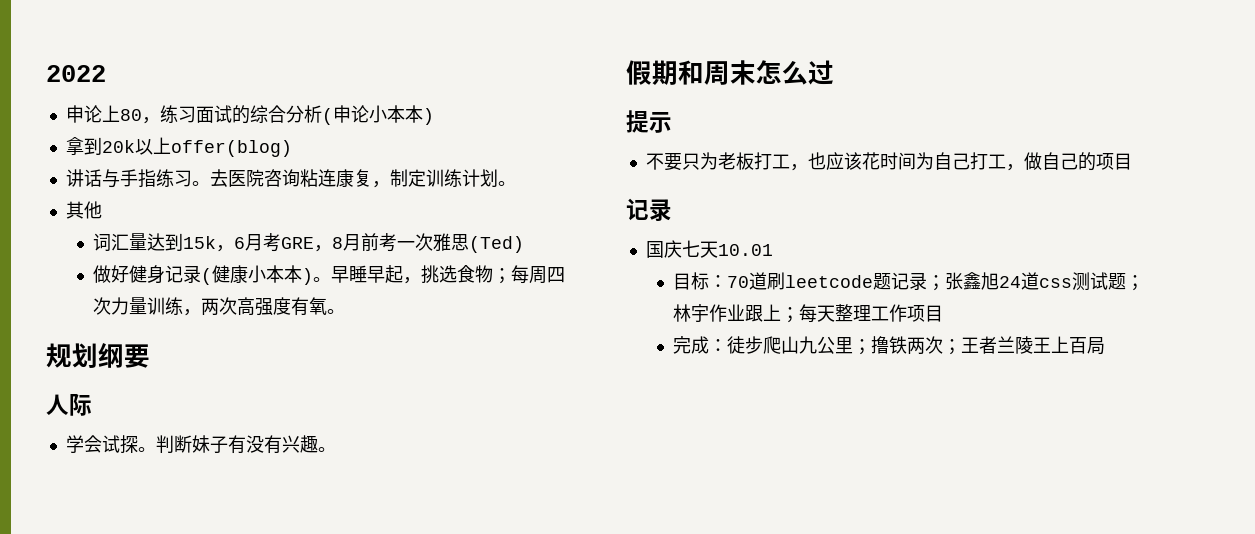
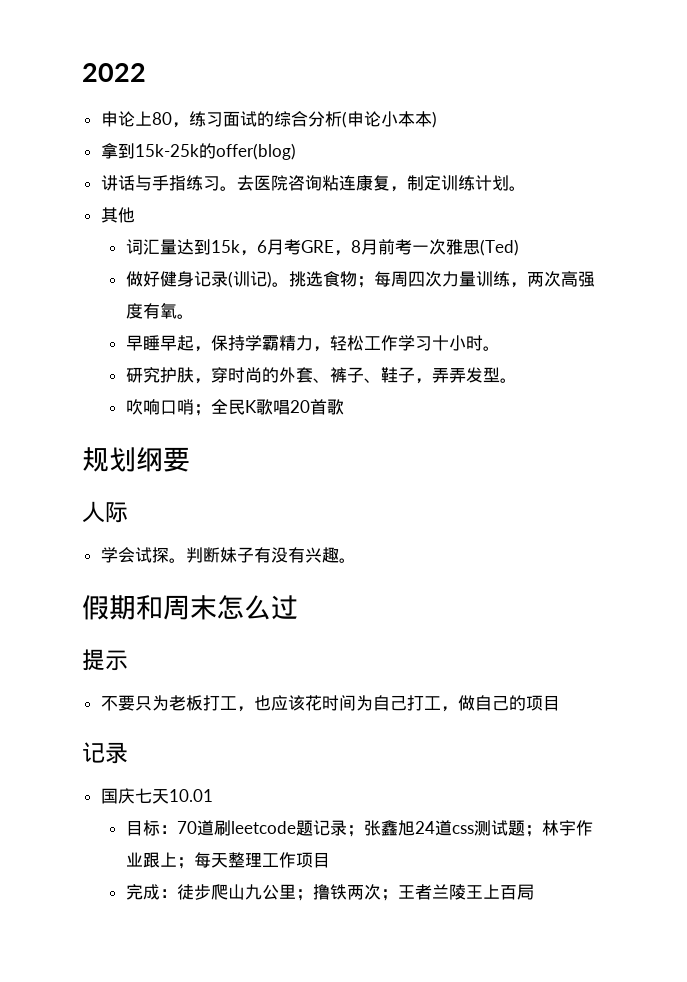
[101,137,171,155] 20k以上 -> [134,143,216,159] 15k-25k的
[212,265,422,285] 健康小本本)。早睡早起， -> [232,271,289,288] 训记)。
(346, 311) none -> [125,335,500,352] [125,367,517,384] [125,399,344,416] // 早睡早起，保持学霸精力，轻松工作学习十小时。 // 研究护肤，穿时尚的外套、裤子、鞋子，弄弄发型。 // 吹响口哨；全民K歌唱20首歌

